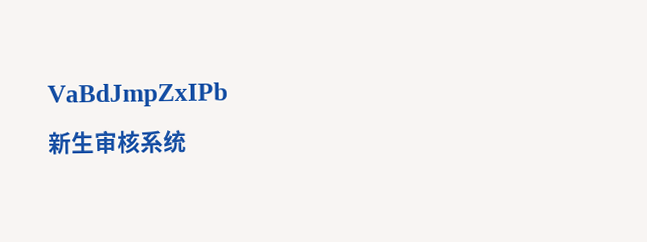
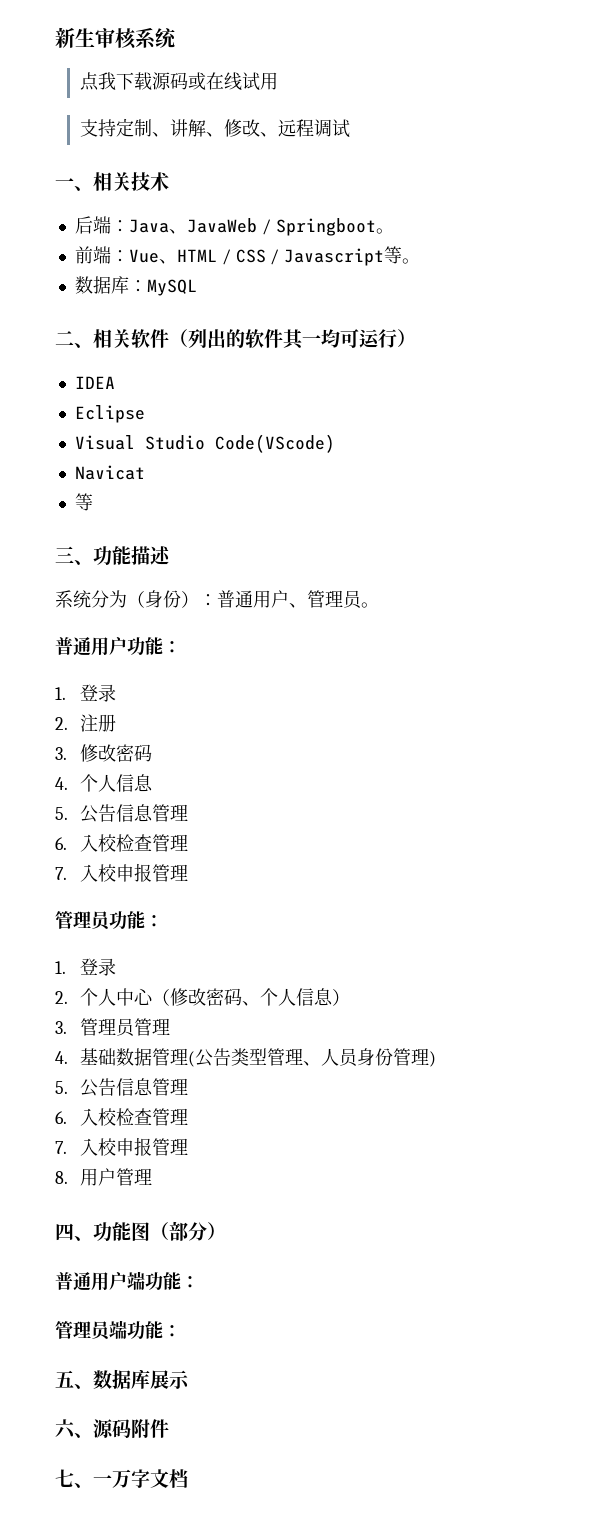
[47,82,228,108] VaBdJmpZxIPb // -> (55, 37) none
(187, 141) none -> [79,72,278,91] [79,118,350,138] [55,172,169,191] [74,216,394,236] [74,246,421,266] [74,276,197,296] [55,329,416,350] [74,376,115,389] [74,405,145,423] [74,434,335,453] [74,465,145,480] [74,493,93,511] [55,546,171,565] [55,590,379,609] [55,637,181,656] [55,684,116,702] [55,714,116,732] [55,744,152,762] [55,774,153,792] [55,804,188,823] [55,834,188,852] [55,863,188,882] [55,911,163,931] [55,958,116,976] [55,988,350,1006] [55,1018,170,1037] [55,1048,436,1067] [55,1078,188,1097] [55,1108,188,1126] [55,1137,188,1156] [55,1168,152,1186] [55,1221,226,1241] [55,1271,199,1291] [55,1320,181,1341] [55,1369,190,1389] [55,1419,169,1439] [55,1469,188,1488] // 点我下载源码或在线试用 // 支持定制、讲解、修改、远程调试 // 一、相关技术 // 后端：Java、JavaWeb / Springboot。 // 前端：Vue、HTML / CSS / Javascript等。 // 数据库：MySQL // 二、相关软件（列出的软件其一均可运行） // IDEA // Eclipse // Visual Studio Code(VScode) // Navicat // 等 // 三、功能描述 // 系统分为（身份）：普通用户、管理员。 // 普通用户功能： // 1.登录 // 2.注册 // 3.修改密码 // 4.个人信息 // 5.公告信息管理 // 6.入校检查管理 // 7.入校申报管理 // 管理员功能： // 1.登录 // 2.个人中心（修改密码、个人信息） // 3.管理员管理 // 4.基础数据管理(公告类型管理、人员身份管理) // 5.公告信息管理 // 6.入校检查管理 // 7.入校申报管理 // 8.用户管理 // 四、功能图（部分） // 普通用户端功能： // 管理员端功能： // 五、数据库展示 // 六、源码附件 // 七、一万字文档

